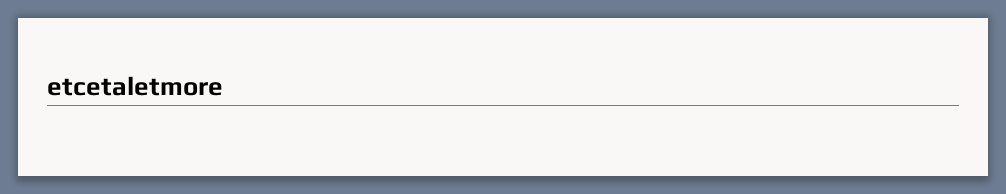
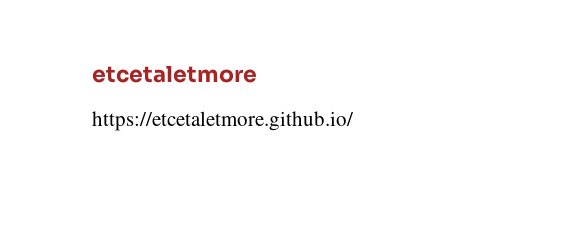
(223, 86) none -> [92,111,354,131] // https://etcetaletmore.github.io/

